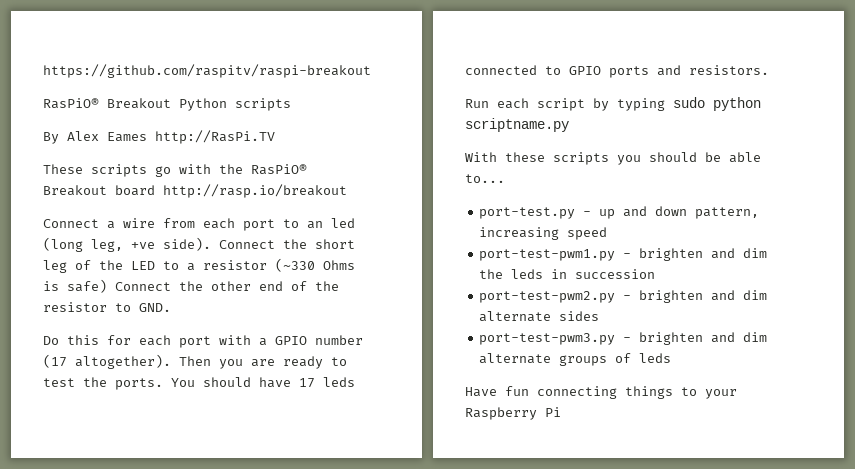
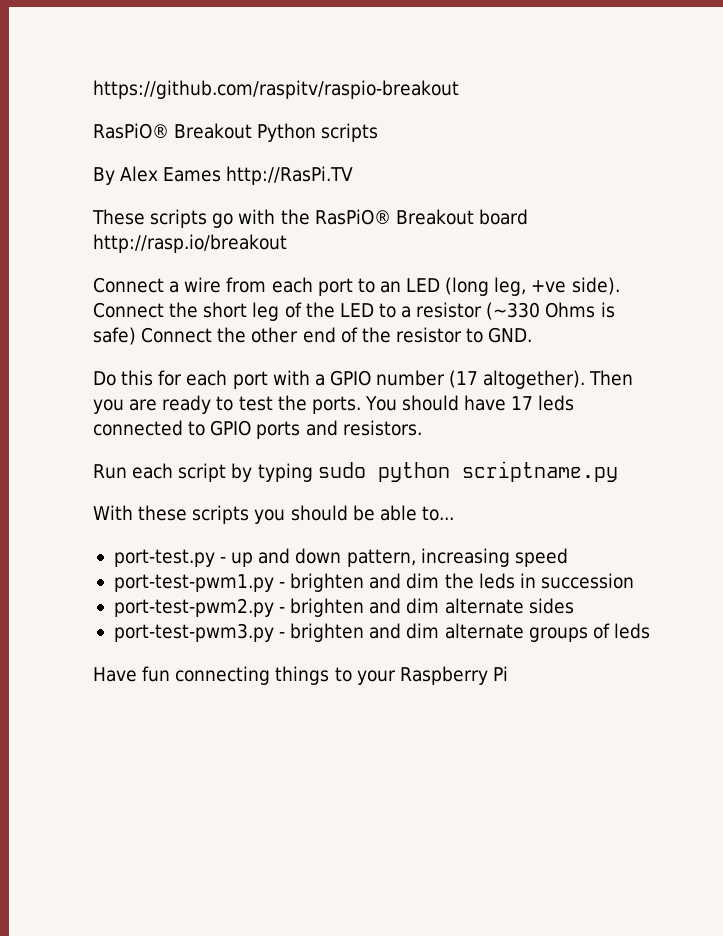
[43,64,371,78] https://github.com/raspitv/raspi-breakout -> [93,80,459,99] https://github.com/raspitv/raspio-breakout
[331,218,355,228] led -> [406,278,441,292] LED

